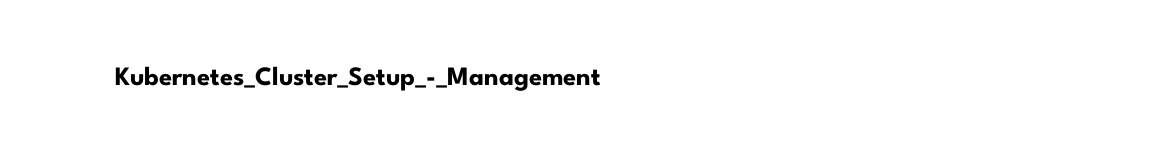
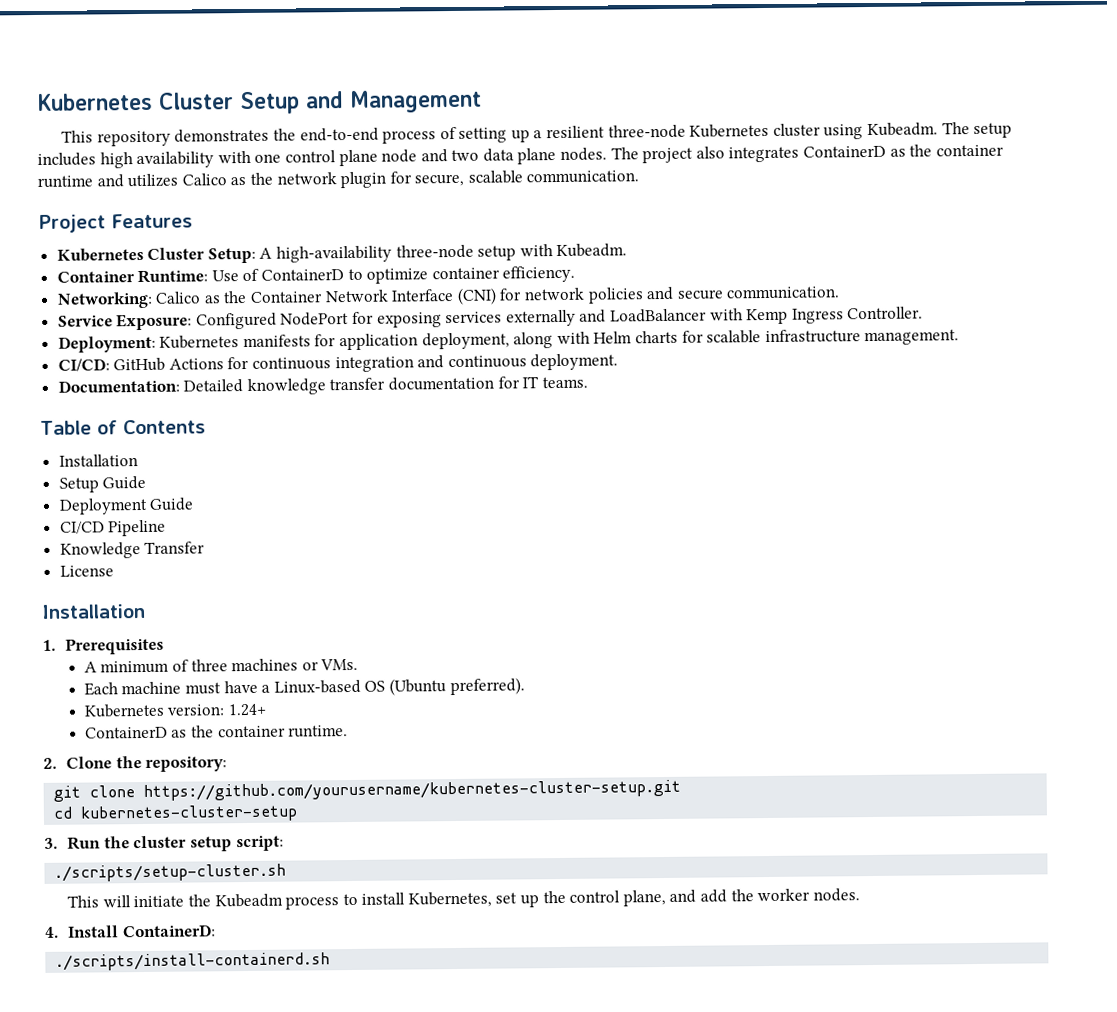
[115,66,601,91] Kubernetes_Cluster_Setup_-_Management -> [37,89,482,115] [61,122,1013,147] [37,144,1004,169] [37,170,640,189] [38,213,193,233] [56,243,628,264] [56,265,576,284] [56,286,841,309] [57,306,924,331] [57,329,960,353] [57,353,619,373] [57,376,588,395] [40,419,206,435] [58,454,138,467] [58,475,147,493] [58,497,195,515] [59,519,167,537] [59,541,206,559] [59,565,114,577] [41,603,146,619] [42,637,165,655] [83,658,359,674] [83,677,525,696] [83,703,268,718] [84,725,349,739] [43,756,228,772] [53,779,682,802] [53,804,299,823] [44,835,284,852] [54,863,287,882] [67,888,860,910] [45,924,216,938] [55,952,331,971] Kubernetes Cluster Setup and Management // This repository demonstrates the end-to-end process of setting up a resilient three-node Kubernetes cluster using Kubeadm. The setup includes high availability with one control plane node and two data plane nodes. The project also integrates ContainerD as the container runtime and utilizes Calico as the network plugin for secure, scalable communication. // Project Features // Kubernetes Cluster Setup: A high-availability three-node setup with Kubeadm. // Container Runtime: Use of ContainerD to optimize container efficiency. // Networking: Calico as the Container Network Interface (CNI) for network policies and secure communication. // Service Exposure: Configured NodePort for exposing services externally and LoadBalancer with Kemp Ingress Controller. // Deployment: Kubernetes manifests for application deployment, along with Helm charts for scalable infrastructure management. // CI/CD: GitHub Actions for continuous integration and continuous deployment. // Documentation: Detailed knowledge transfer documentation for IT teams. // Table of Contents // Installation // Setup Guide // Deployment Guide // CI/CD Pipeline // Knowledge Transfer // License // Installation // 1. Prerequisites // A minimum of three machines or VMs. // Each machine must have a Linux-based OS (Ubuntu preferred). // Kubernetes version: 1.24+ // ContainerD as the container runtime. // 2. Clone the repository: // git clone https://github.com/yourusername/kubernetes-cluster-setup.git // cd kubernetes-cluster-setup // 3. Run the cluster setup script: // ./scripts/setup-cluster.sh // This will initiate the Kubeadm process to install Kubernetes, set up the control plane, and add the worker nodes. // 4. Install ContainerD: // ./scripts/install-containerd.sh

